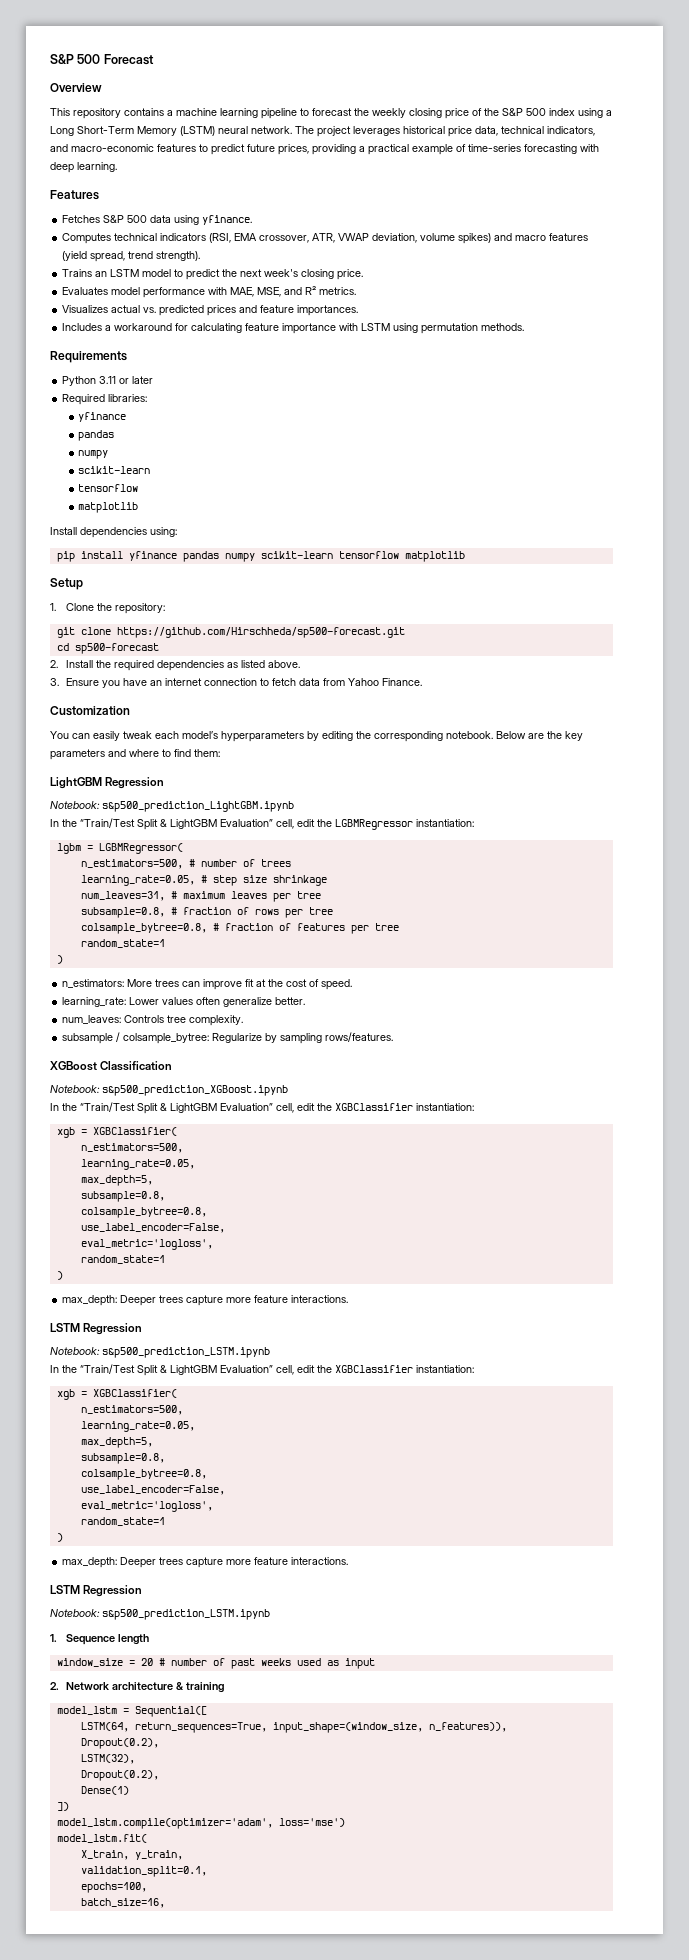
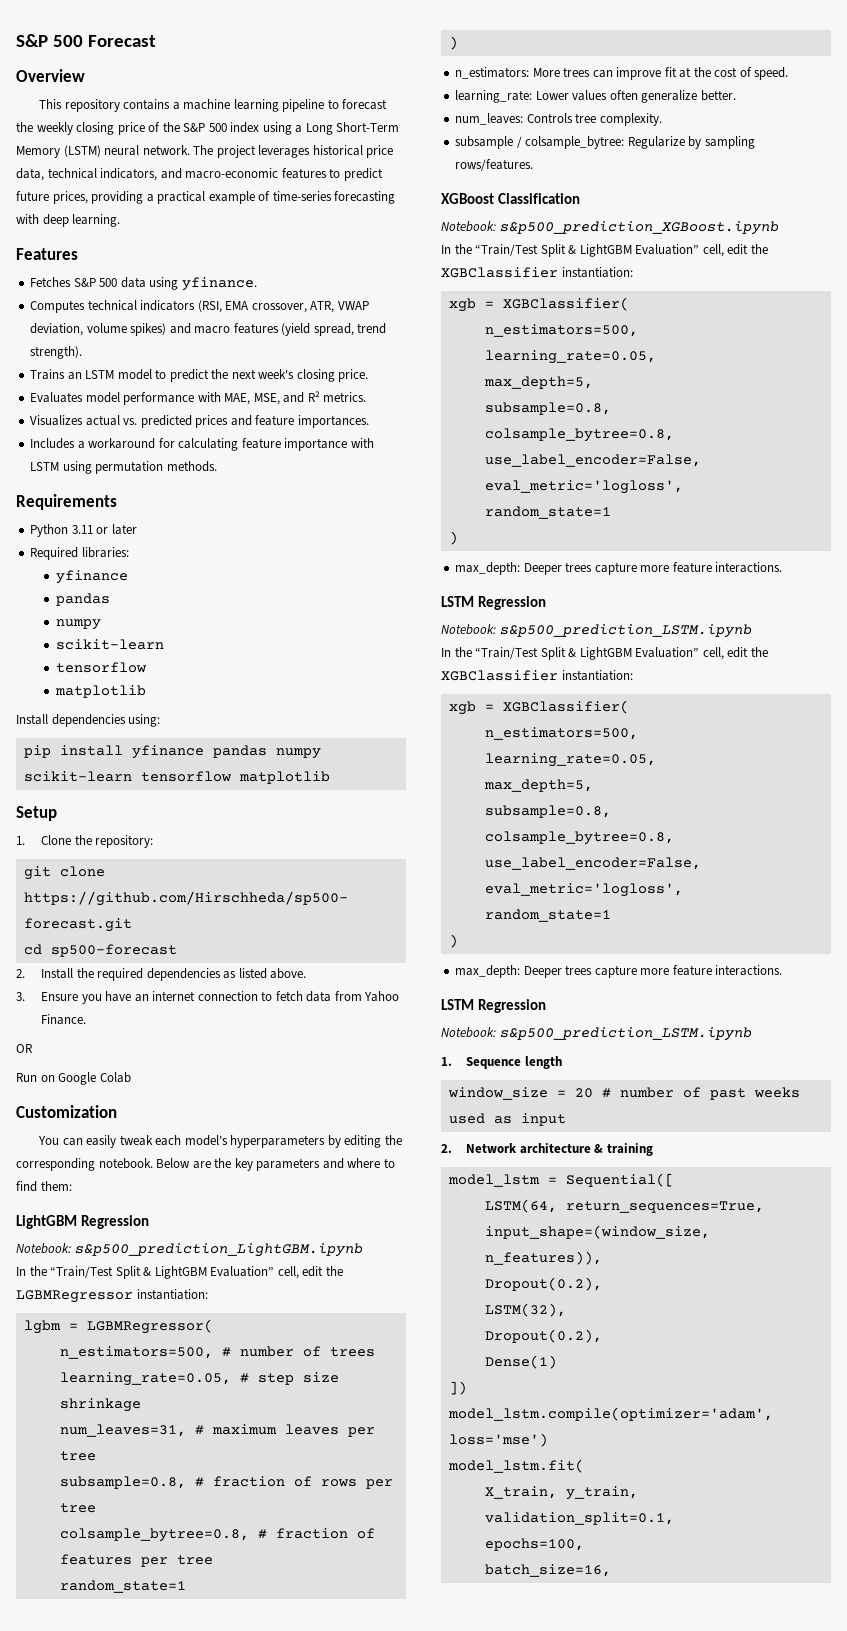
(423, 682) none -> [16,1044,33,1053] [16,1072,131,1085] // OR // Run on Google Colab

